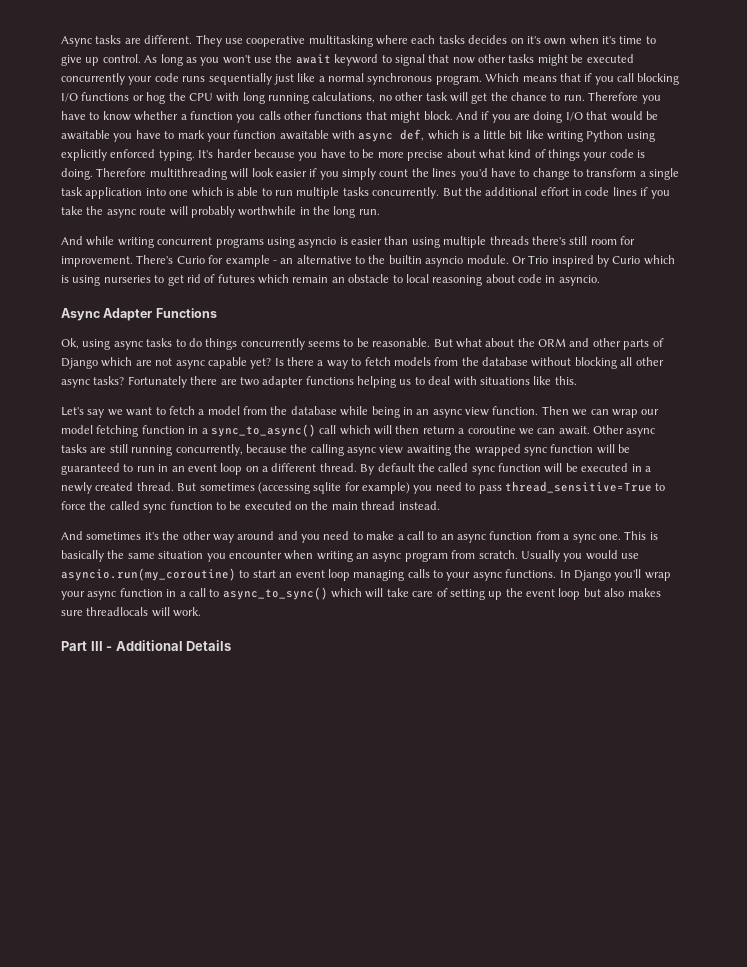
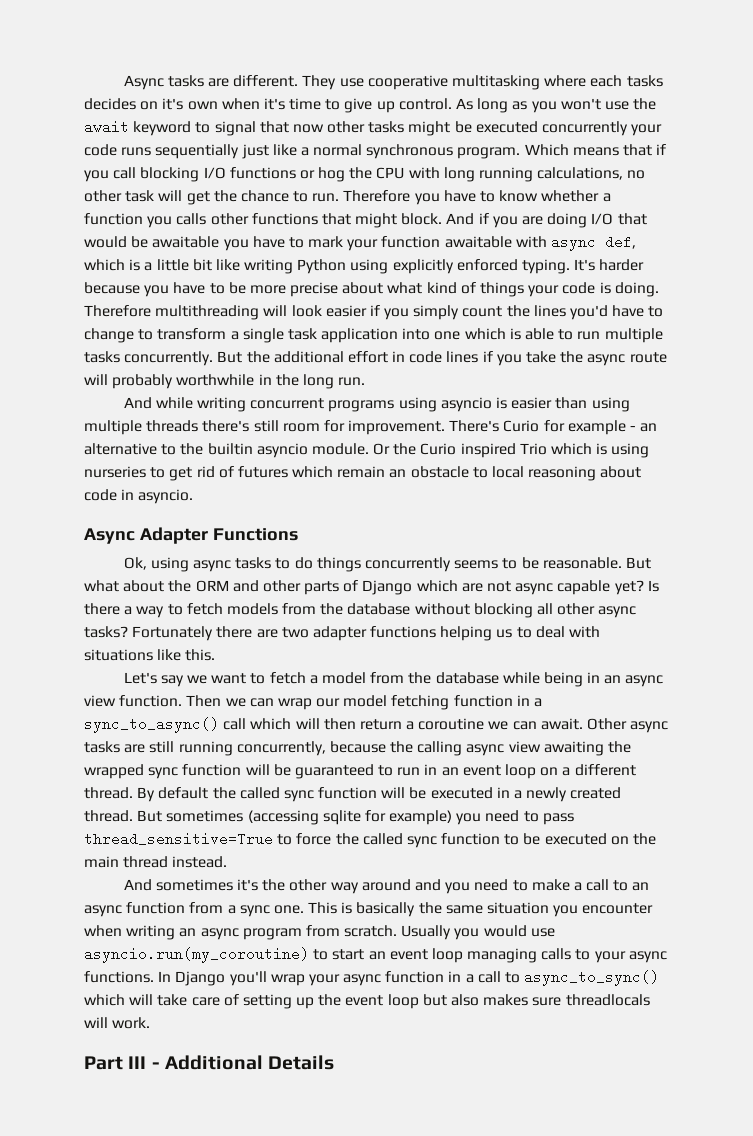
[528,255,641,267] Trio inspired by Curio -> [393,443,547,458] the Curio inspired Trio

